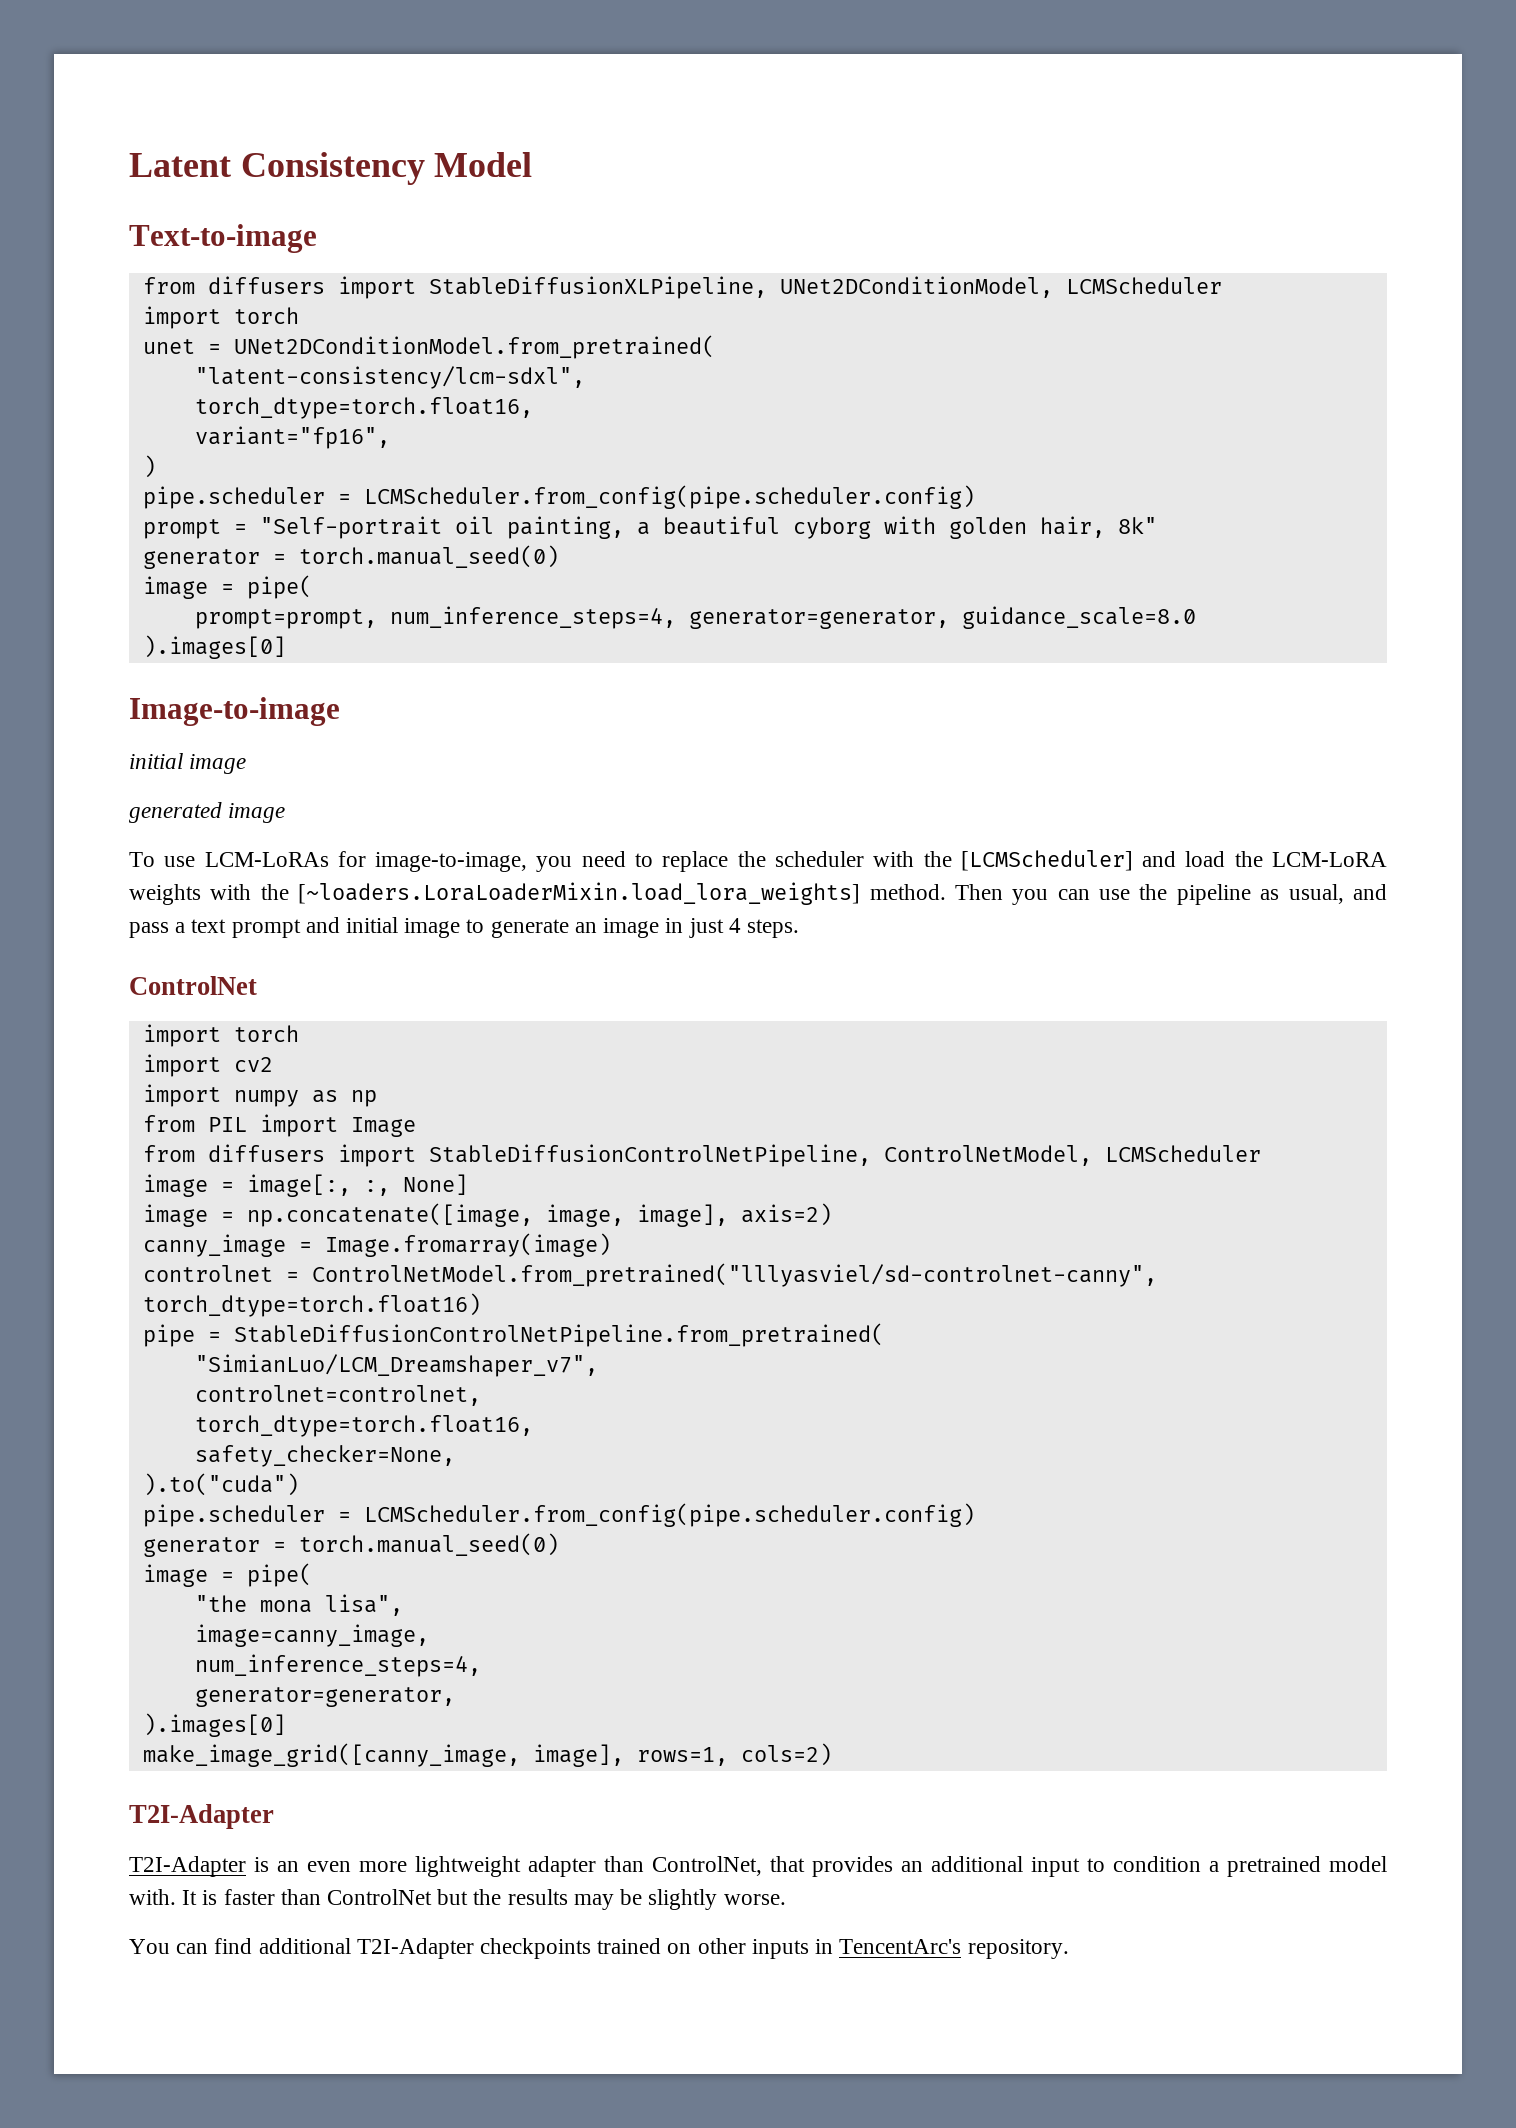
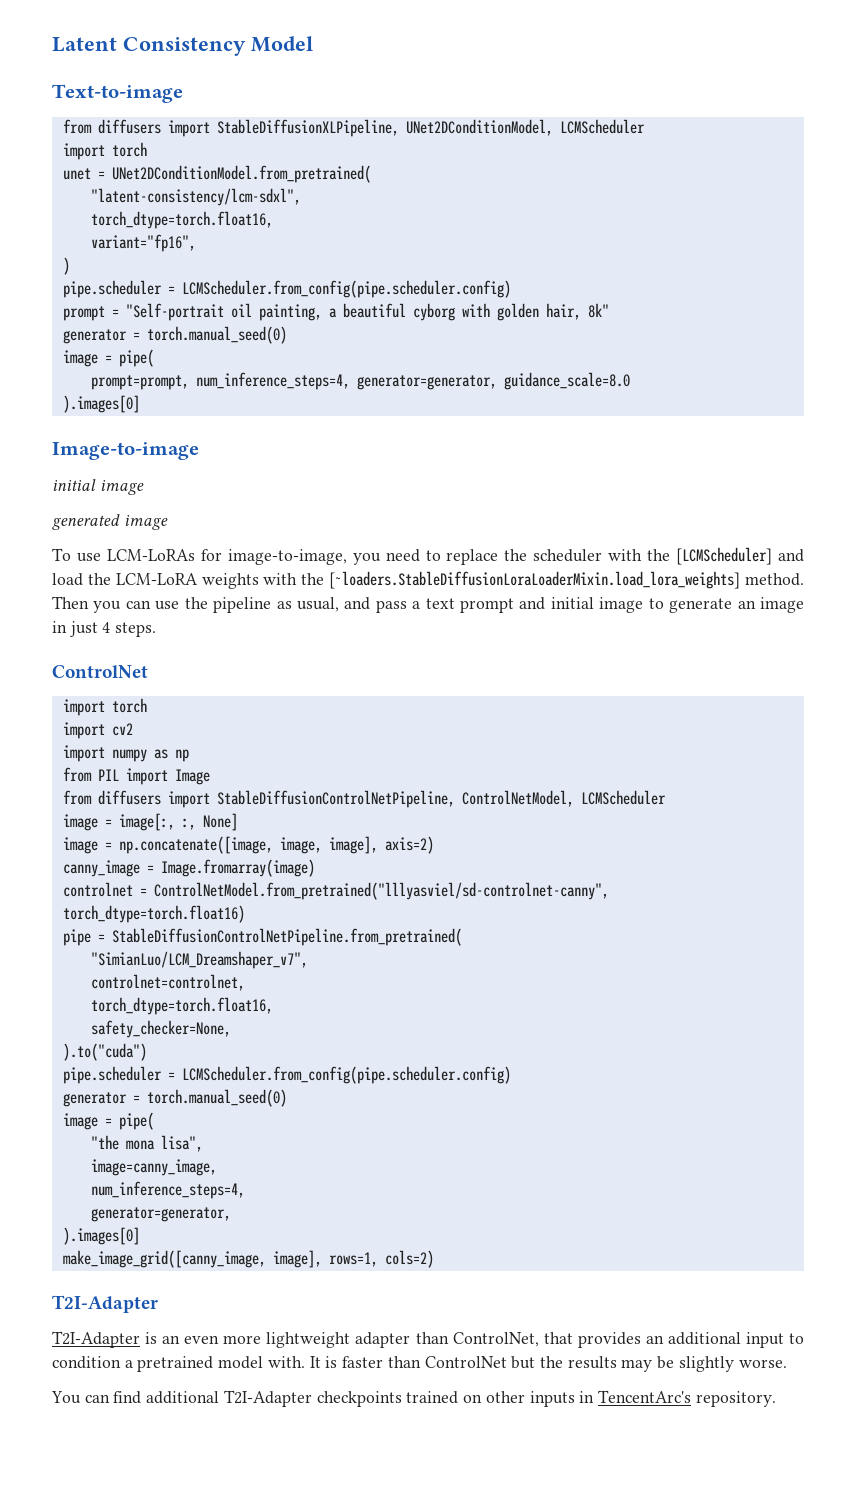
[298,882,861,905] [~loaders.LoraLoaderMixin.load_lora_weights] -> [329,571,741,589] [~loaders.StableDiffusionLoraLoaderMixin.load_lora_weights]

